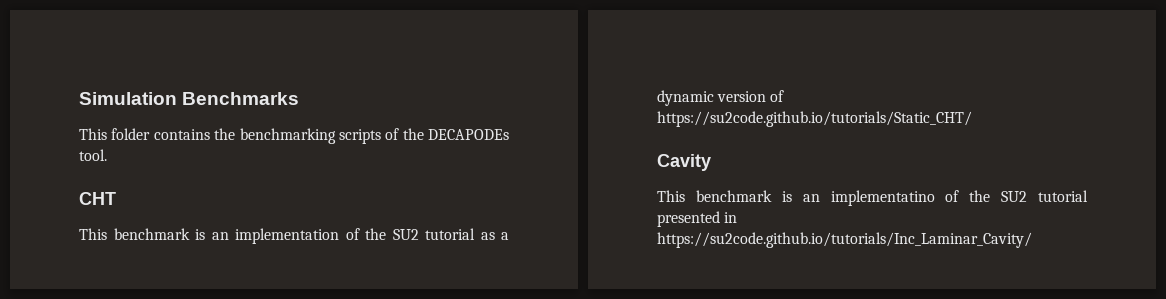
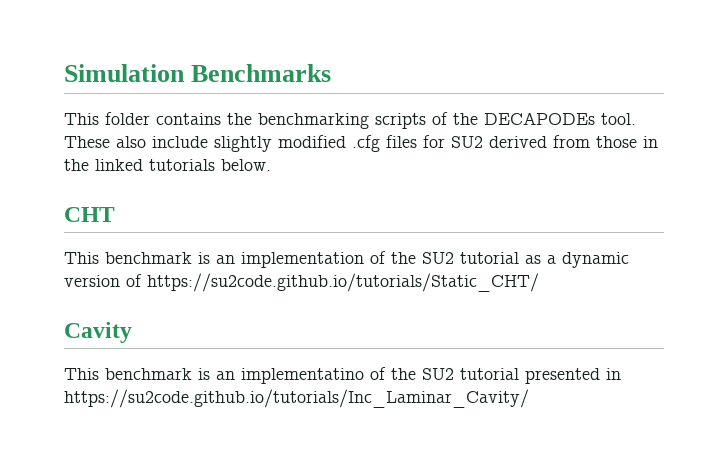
(107, 155) none -> [64,135,658,152] [64,159,271,171] These also include slightly modified .cfg files for SU2 derived from those in the linked tutorials below.

